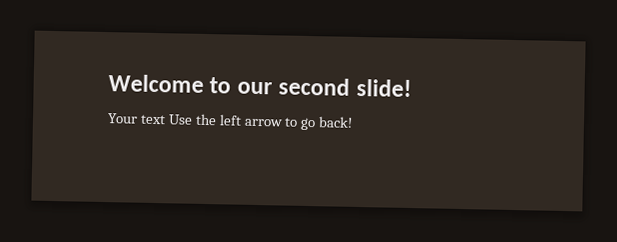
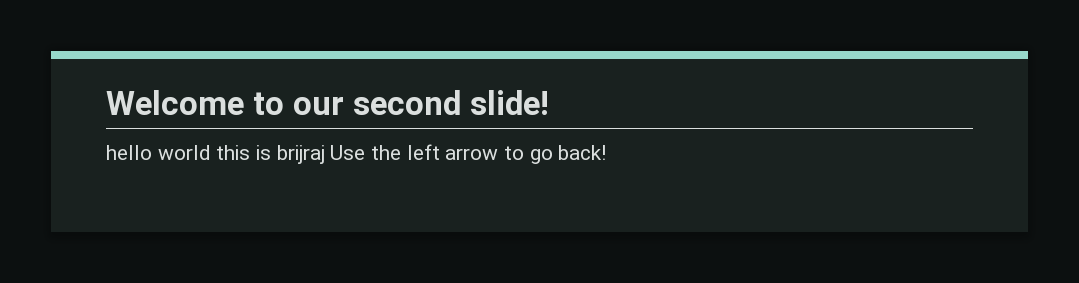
[107,113,166,125] Your text -> [106,145,325,164] hello world this is brijraj

